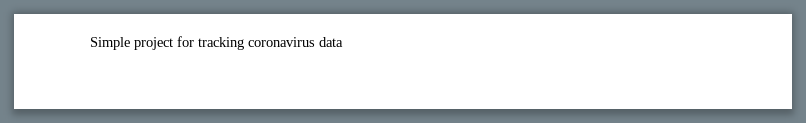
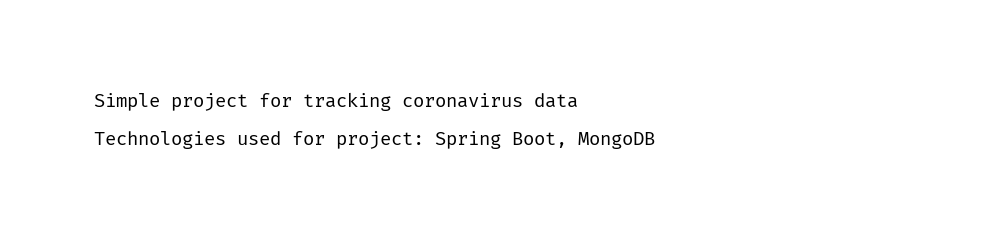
(343, 42) none -> [94,131,655,149] // Technologies used for project: Spring Boot, MongoDB

